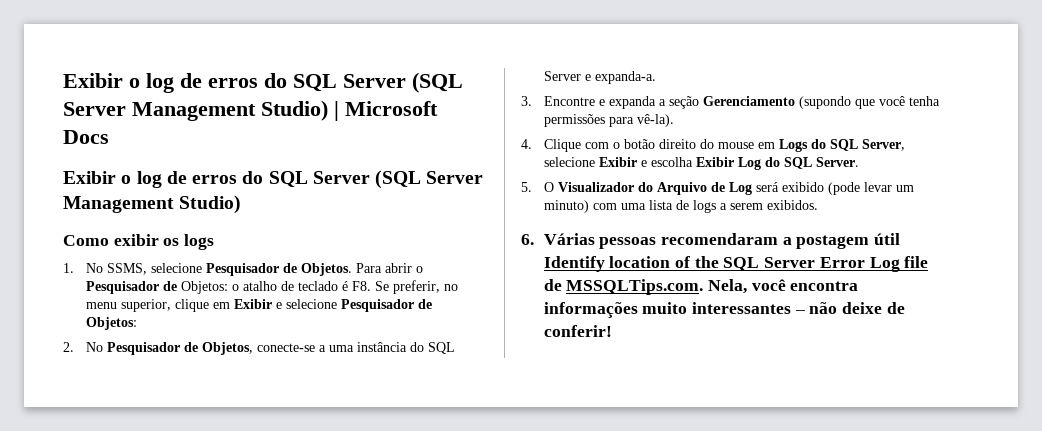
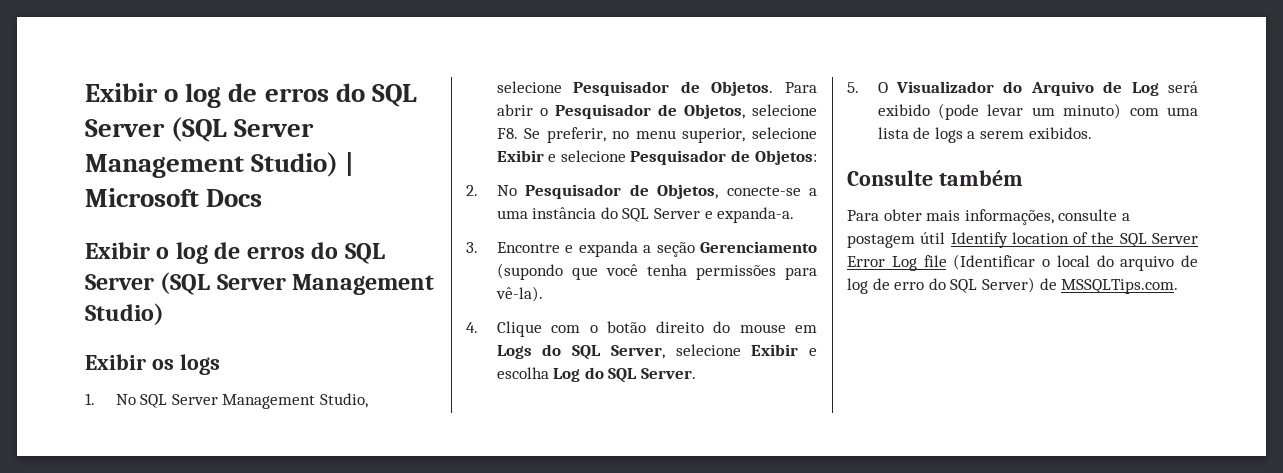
[63,234,159,246] Como exibir -> [85,354,146,370] Exibir
[106,263,147,275] SSMS, -> [140,393,369,409] SQL Server Management Studio,
[180,281,348,294] Objetos: o atalho de teclado é -> [683,104,817,119] Objetos, selecione
[174,299,230,312] clique em -> [752,127,817,139] selecione
[695,157,734,167] Exibir -> (549, 373) none
[521,233,778,249] 6. Várias pessoas recomendaram -> [847,170,1023,186] [847,209,1118,225] Consulte também // Para obter mais informações, consulte
[543,279,859,295] [543,302,905,318] [543,325,612,337] de MSSQLTips.com. Nela, você encontra informações muito interessantes – não deixe de conferir! -> [953,254,1198,271] [847,277,1179,294] (Identificar o local do arquivo de log de erro do SQL Server) de MSSQLTips.com.

